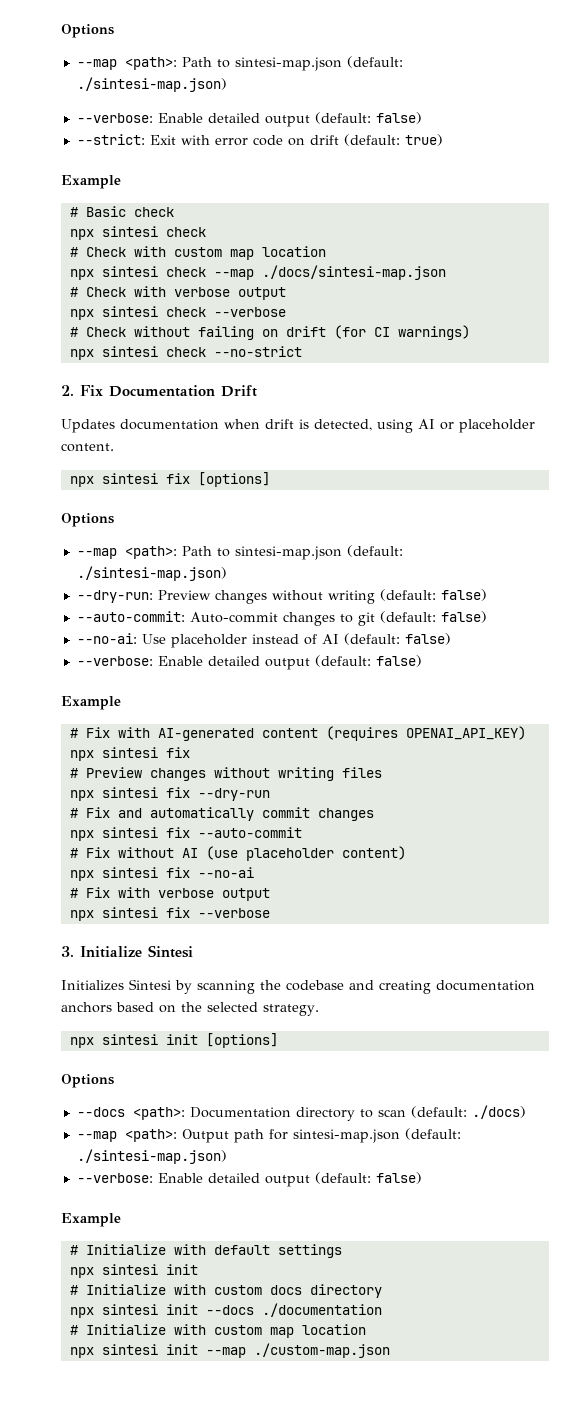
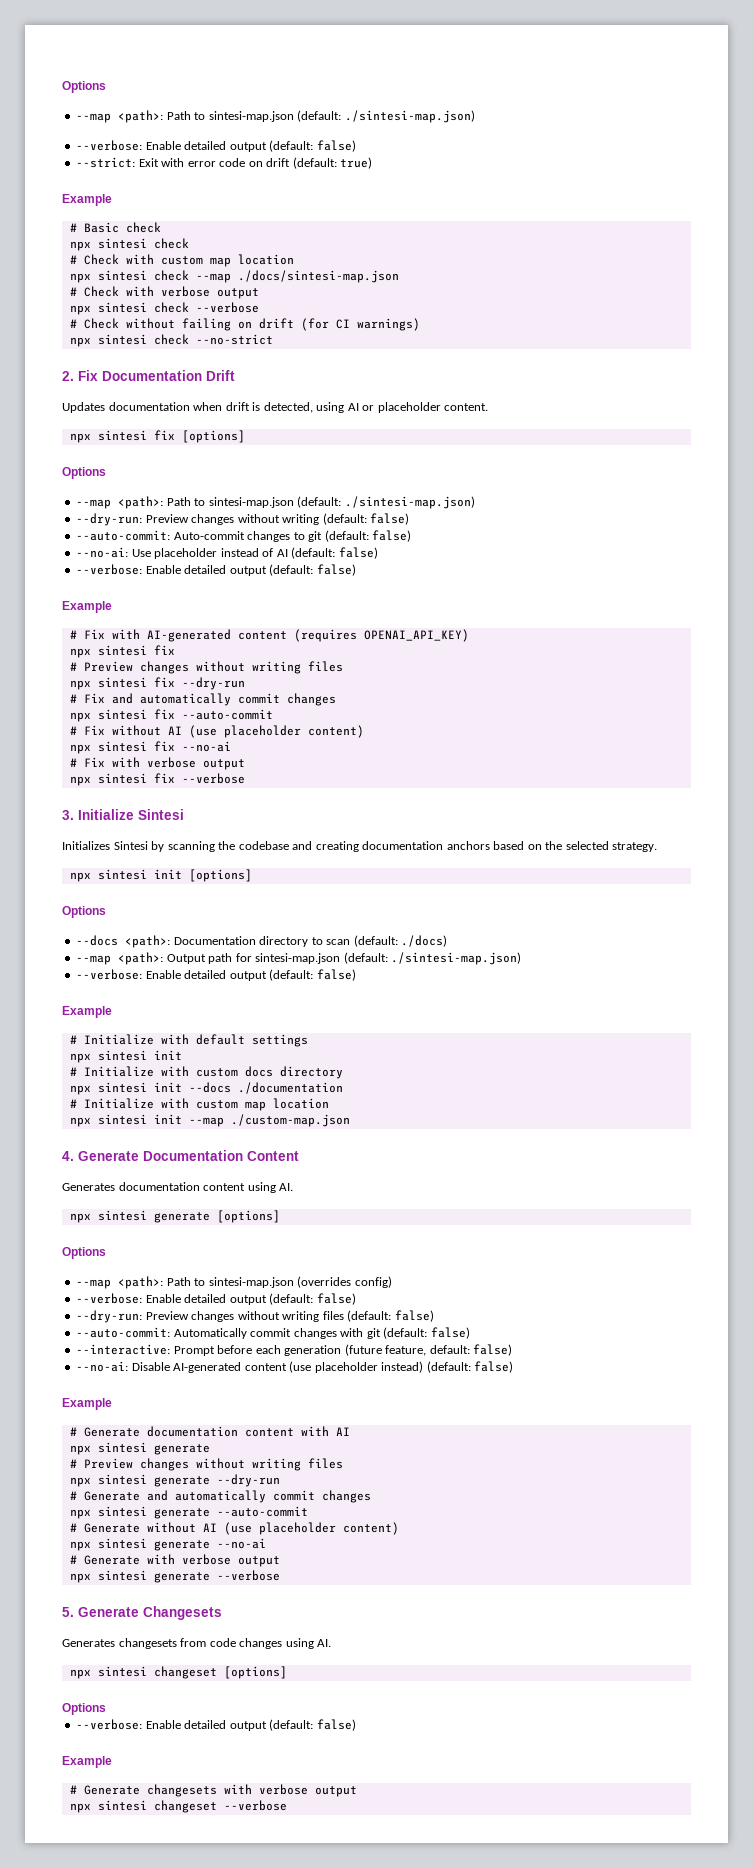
(390, 1350) none -> [62,1150,299,1161] [62,1182,294,1193] [69,1210,280,1223] [62,1247,106,1259] [76,1276,392,1289] [76,1293,356,1305] [76,1310,434,1323] [76,1327,470,1339] [76,1344,513,1356] [76,1361,514,1373] [62,1398,112,1410] [69,1426,350,1437] [69,1442,210,1455] [69,1458,343,1471] [69,1474,280,1487] [69,1490,371,1503] [69,1506,308,1519] [69,1522,399,1535] [69,1538,266,1551] [69,1554,280,1567] [69,1570,280,1583] [62,1606,222,1620] [62,1638,332,1649] [69,1666,287,1679] [62,1703,106,1715] [76,1719,356,1731] [62,1756,112,1768] [69,1784,357,1797] [69,1800,287,1813] // 4. Generate Documentation Content // Generates documentation content using AI. // npx sintesi generate [options] // Options // --map <path>: Path to sintesi-map.json (overrides config) // --verbose: Enable detailed output (default: false) // --dry-run: Preview changes without writing files (default: false) // --auto-commit: Automatically commit changes with git (default: false) // --interactive: Prompt before each generation (future feature, default: false) // --no-ai: Disable AI-generated content (use placeholder instead) (default: false) // Example // # Generate documentation content with AI // npx sintesi generate // # Preview changes without writing files // npx sintesi generate --dry-run // # Generate and automatically commit changes // npx sintesi generate --auto-commit // # Generate without AI (use placeholder content) // npx sintesi generate --no-ai // # Generate with verbose output // npx sintesi generate --verbose // 5. Generate Changesets // Generates changesets from code changes using AI. // npx sintesi changeset [options] // Options // --verbose: Enable detailed output (default: false) // Example // # Generate changesets with verbose output // npx sintesi changeset --verbose

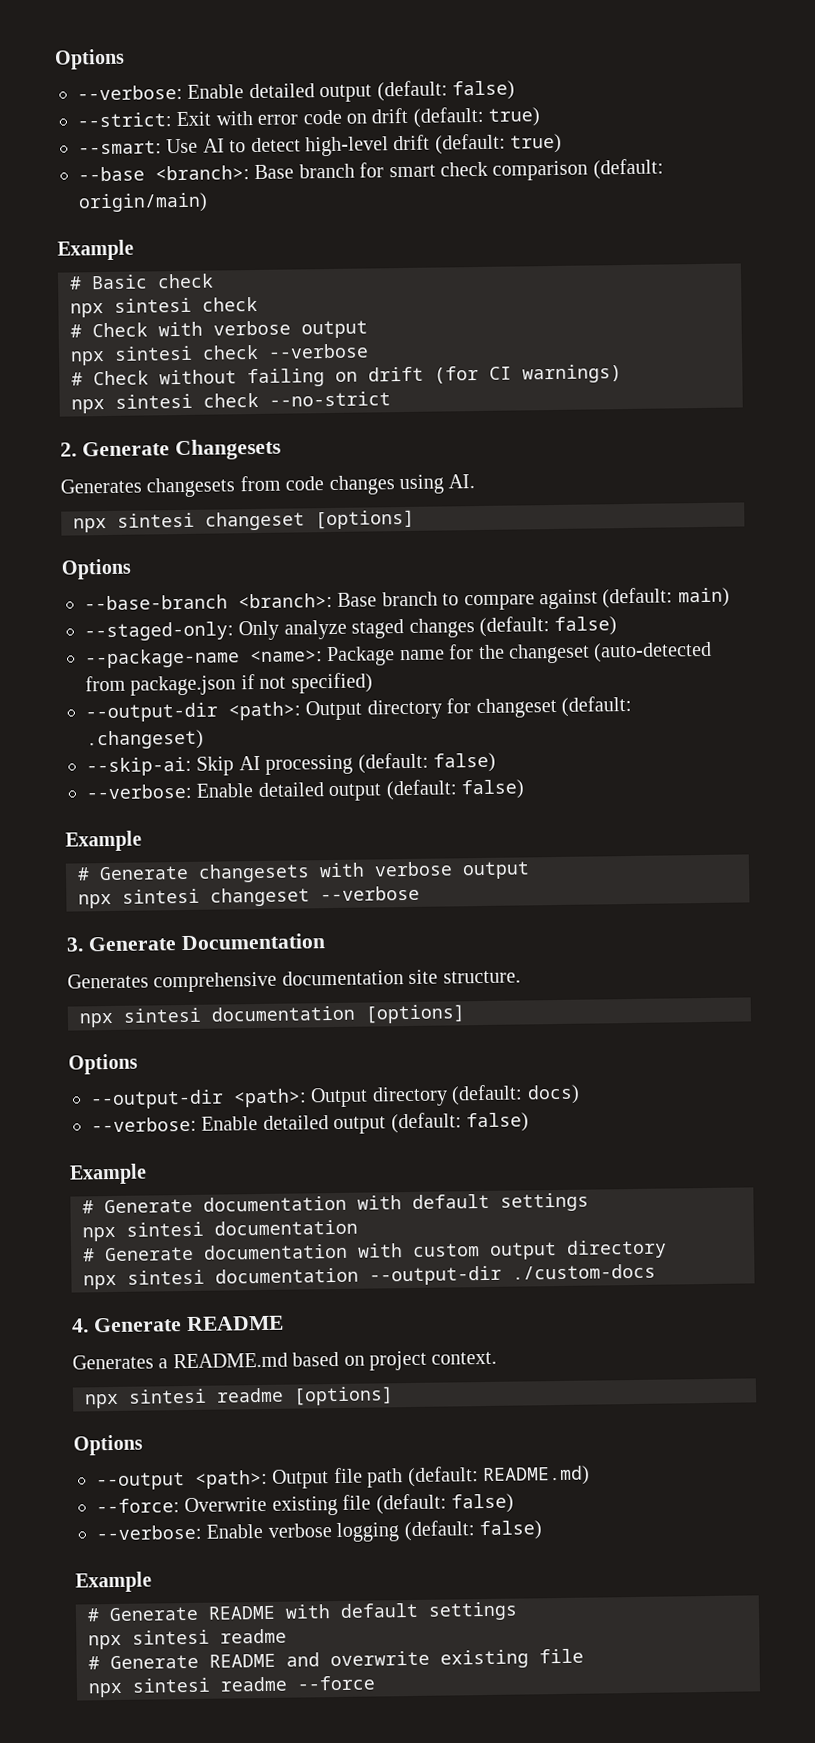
[62,81,106,93] [76,110,475,123] Options // --map <path>: Path to sintesi-map.json (default: ./sintesi-map.json) -> [54,48,125,70] Options
(373, 163) none -> [78,133,563,157] [78,158,664,182] [78,192,208,214] // --smart: Use AI to detect high-level drift (default: true) // --base <branch>: Base branch for smart check comparison (default: origin/main)
[69,254,294,267] [69,270,399,283] // # Check with custom map location // npx sintesi check --map ./docs/sintesi-map.json -> (258, 304) none
[78,370,235,381] [62,402,489,413] [69,430,245,443] [62,467,106,479] [76,496,475,509] [76,513,410,526] [76,530,412,542] [76,547,378,559] [76,564,356,576] [62,601,112,613] [69,629,469,642] [69,645,175,658] [69,661,343,674] [69,677,245,690] [69,693,336,706] [69,709,273,722] [69,725,364,738] [69,741,231,754] [69,757,245,770] [69,773,245,786] [62,809,184,820] [62,841,658,852] [69,869,252,882] [62,906,106,918] [76,935,448,948] [76,952,522,965] [76,969,356,981] [62,1006,112,1018] [69,1034,308,1047] [69,1050,182,1063] [69,1066,343,1079] [69,1082,343,1095] [69,1098,329,1111] [69,1114,350,1127] [62,1150,299,1161] [62,1182,294,1193] [69,1210,280,1223] [62,1247,106,1259] [76,1276,392,1289] [76,1293,356,1305] [76,1310,434,1323] [76,1327,470,1339] [76,1344,513,1356] [76,1361,514,1373] [62,1398,112,1410] [69,1426,350,1437] [69,1442,210,1455] [69,1458,343,1471] [69,1474,280,1487] [69,1490,371,1503] [69,1506,308,1519] [69,1522,399,1535] [69,1538,266,1551] [69,1554,280,1567] [69,1570,280,1583] [62,1607,74,1617] Fix Documentation Drift // Updates documentation when drift is detected, using AI or placeholder content. // npx sintesi fix [options] // Options // --map <path>: Path to sintesi-map.json (default: ./sintesi-map.json) // --dry-run: Preview changes without writing (default: false) // --auto-commit: Auto-commit changes to git (default: false) // --no-ai: Use placeholder instead of AI (default: false) // --verbose: Enable detailed output (default: false) // Example // # Fix with AI-generated content (requires OPENAI_API_KEY) // npx sintesi fix // # Preview changes without writing files // npx sintesi fix --dry-run // # Fix and automatically commit changes // npx sintesi fix --auto-commit // # Fix without AI (use placeholder content) // npx sintesi fix --no-ai // # Fix with verbose output // npx sintesi fix --verbose // 3. Initialize Sintesi // Initializes Sintesi by scanning the codebase and creating documentation anchors based on the selected strategy. // npx sintesi init [options] // Options // --docs <path>: Documentation directory to scan (default: ./docs) // --map <path>: Output path for sintesi-map.json (default: ./sintesi-map.json) // --verbose: Enable detailed output (default: false) // Example // # Initialize with default settings // npx sintesi init // # Initialize with custom docs directory // npx sintesi init --docs ./documentation // # Initialize with custom map location // npx sintesi init --map ./custom-map.json // 4. Generate Documentation Content // Generates documentation content using AI. // npx sintesi generate [options] // Options // --map <path>: Path to sintesi-map.json (overrides config) // --verbose: Enable detailed output (default: false) // --dry-run: Preview changes without writing files (default: false) // --auto-commit: Automatically commit changes with git (default: false) // --interactive: Prompt before each generation (future feature, default: false) // --no-ai: Disable AI-generated content (use placeholder instead) (default: false) // Example // # Generate documentation content with AI // npx sintesi generate // # Preview changes without writing files // npx sintesi generate --dry-run // # Generate and automatically commit changes // npx sintesi generate --auto-commit // # Generate without AI (use placeholder content) // npx sintesi generate --no-ai // # Generate with verbose output // npx sintesi generate --verbose // 5. -> (77, 449) none
(106, 1709) none -> [84,587,730,611] [84,616,618,642] [84,641,713,669] [85,672,373,696] [85,695,632,723] [86,729,204,751] [86,752,496,777] // --base-branch <branch>: Base branch to compare against (default: main) // --staged-only: Only analyze staged changes (default: false) // --package-name <name>: Package name for the changeset (auto-detected from package.json if not specified) // --output-dir <path>: Output directory for changeset (default: .changeset) // --skip-ai: Skip AI processing (default: false)
(287, 1805) none -> [66,933,326,952] [67,969,521,993] [79,1004,466,1028] [68,1053,138,1075] [90,1084,580,1110] [91,1112,529,1135] [69,1163,147,1185] [82,1192,589,1214] [82,1219,358,1242] [83,1239,667,1262] [83,1263,656,1290] [71,1315,284,1333] [72,1350,498,1371] [84,1386,394,1409] [73,1434,143,1456] [96,1465,590,1491] [96,1493,514,1516] [96,1520,542,1543] [75,1571,152,1593] [87,1601,518,1622] [88,1628,287,1650] [88,1648,584,1670] [88,1675,375,1698] // 3. Generate Documentation // Generates comprehensive documentation site structure. // npx sintesi documentation [options] // Options // --output-dir <path>: Output directory (default: docs) // --verbose: Enable detailed output (default: false) // Example // # Generate documentation with default settings // npx sintesi documentation // # Generate documentation with custom output directory // npx sintesi documentation --output-dir ./custom-docs // 4. Generate README // Generates a README.md based on project context. // npx sintesi readme [options] // Options // --output <path>: Output file path (default: README.md) // --force: Overwrite existing file (default: false) // --verbose: Enable verbose logging (default: false) // Example // # Generate README with default settings // npx sintesi readme // # Generate README and overwrite existing file // npx sintesi readme --force

